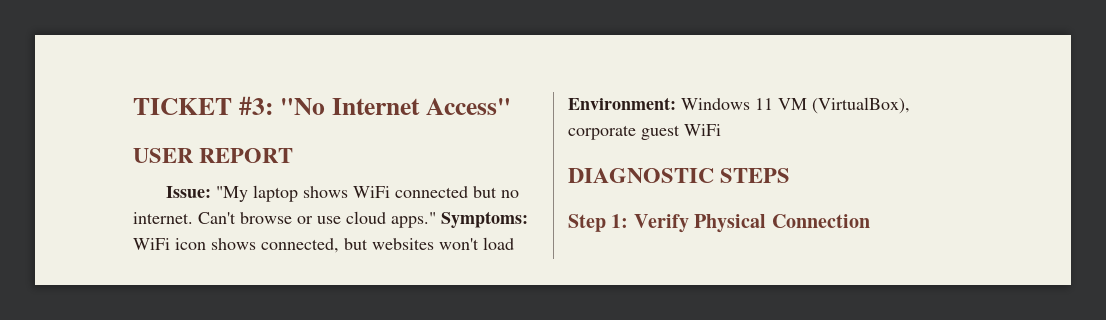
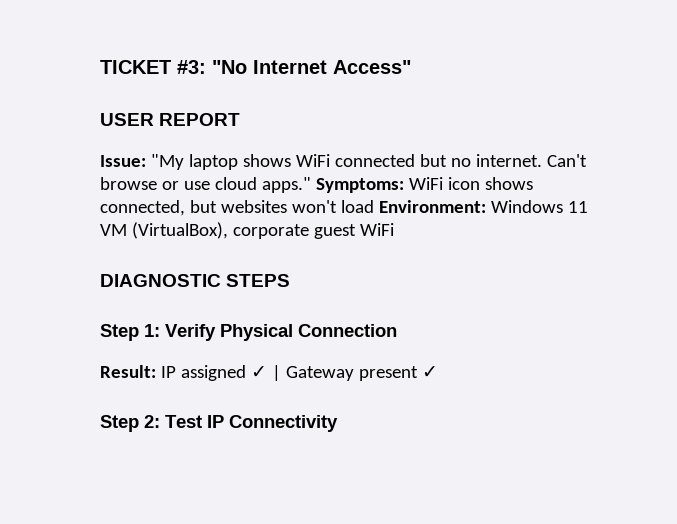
(870, 221) none -> [100,365,438,381] [100,415,338,432] // Result: IP assigned ✓ | Gateway present ✓ // Step 2: Test IP Connectivity

